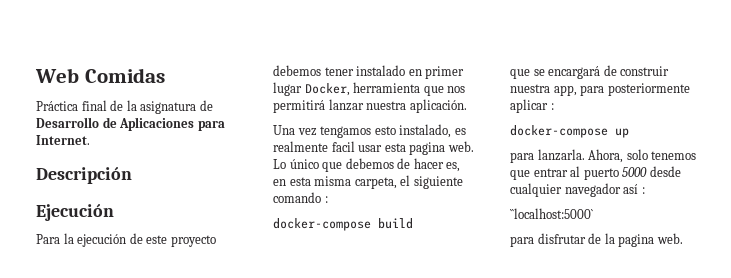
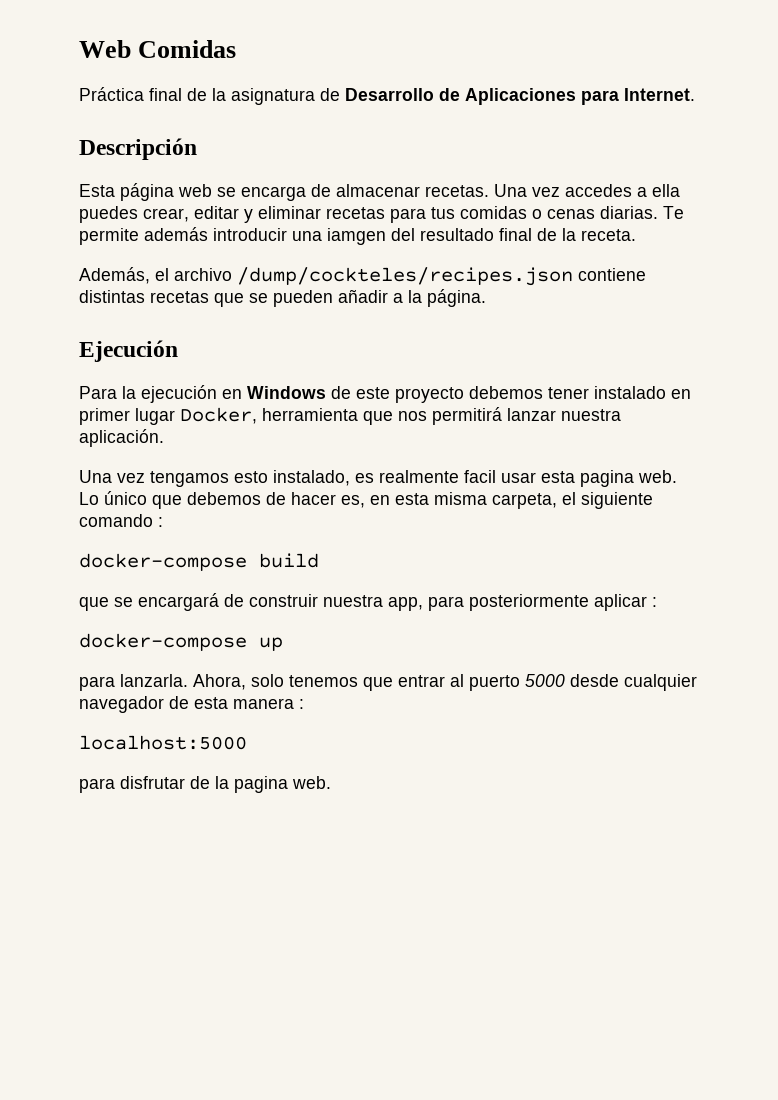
(132, 175) none -> [79,183,680,201] [79,206,684,223] [79,227,636,245] [79,267,646,286] [79,289,486,307] // Esta página web se encarga de almacenar recetas. Una vez accedes a ella puedes crear, editar y eliminar recetas para tus comidas o cenas diarias. Te permite además introducir una iamgen del resultado final de la receta. // Además, el archivo /dump/cockteles/recipes.json contiene distintas recetas que se pueden añadir a la página.
(127, 240) none -> [222,386,326,399] en Windows
[623,184,645,194] [510,208,593,219] así : // ``localhost:5000` -> [169,696,304,709] [79,735,247,750] de esta manera : // localhost:5000

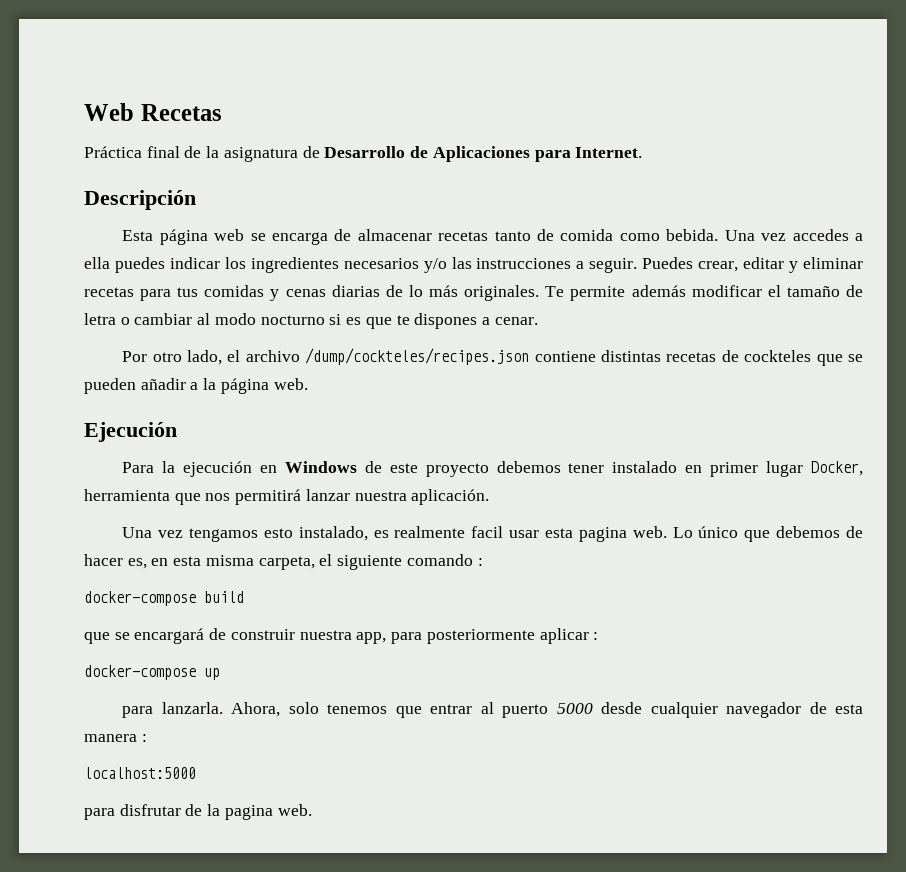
[138,40,237,58] Comidas -> [140,104,222,121] Recetas
[425,185,489,197] recetas. -> [438,229,719,241] recetas tanto de comida como bebida.
(138, 214) none -> [169,257,694,273] indicar los ingredientes necesarios y/o las instrucciones a seguir. Puedes
[532,206,684,219] [79,227,636,245] [79,267,150,284] o cenas diarias. Te permite además introducir una iamgen del resultado final de la receta. // Además, -> [270,285,864,301] [84,313,538,329] [122,350,223,365] y cenas diarias de lo más originales. Te permite además modificar el tamaño de letra o cambiar al modo nocturno si es que te dispones a cenar. // Por otro lado,
(209, 297) none -> [721,350,812,362] de cockteles
[427,289,486,307] página. -> [220,378,308,394] página web.

